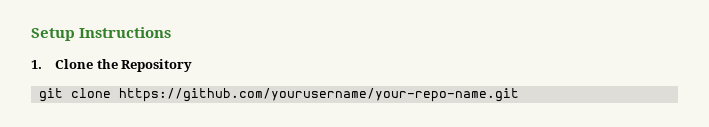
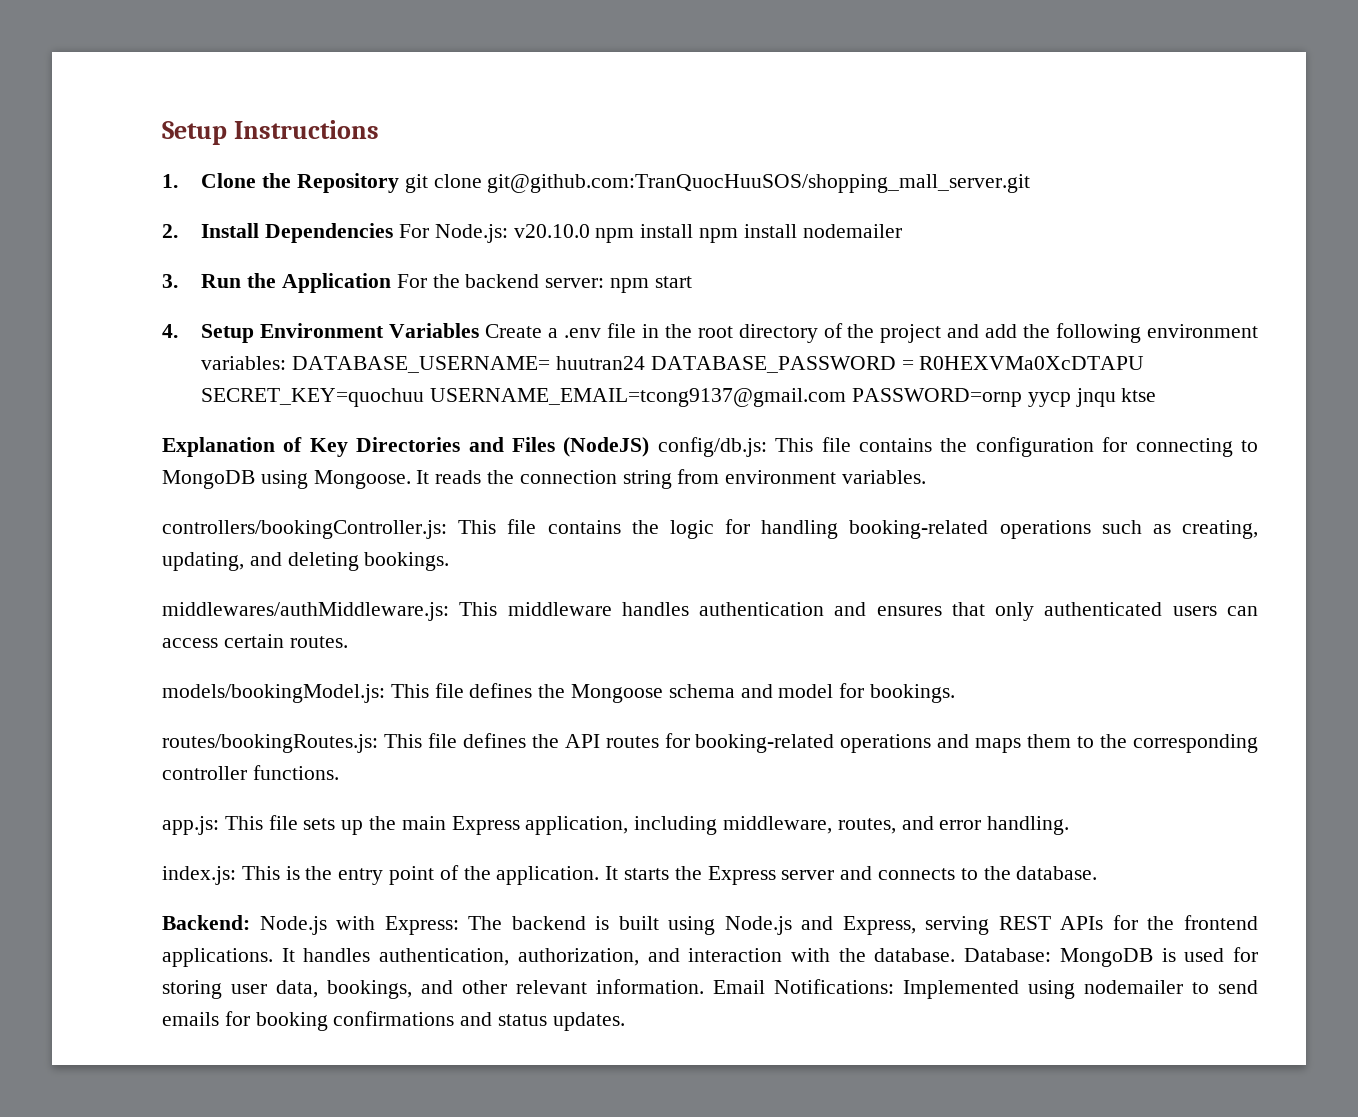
(193, 65) // -> (400, 183) none
[118,88,519,102] https://github.com/yourusername/your-repo-name.git -> [487,174,1031,193] [162,223,902,243] [162,273,692,293] [162,323,1259,343] [201,356,1145,373] [201,388,1157,407] [162,437,1258,457] [162,469,927,489] [162,519,1258,539] [162,552,450,571] [162,602,1258,621] [162,634,348,648] [162,683,956,703] [162,733,1258,753] [162,765,339,780] [162,815,1070,835] [162,865,1098,885] [162,915,1258,935] [162,947,1258,967] [162,979,1258,999] [162,1011,625,1031] git@github.com:TranQuocHuuSOS/shopping_mall_server.git // 2. Install Dependencies For Node.js: v20.10.0 npm install npm install nodemailer // 3. Run the Application For the backend server: npm start // 4. Setup Environment Variables Create a .env file in the root directory of the project and add the following environment variables: DATABASE_USERNAME= huutran24 DATABASE_PASSWORD = R0HEXVMa0XcDTAPU SECRET_KEY=quochuu USERNAME_EMAIL=tcong9137@gmail.com PASSWORD=ornp yycp jnqu ktse // Explanation of Key Directories and Files (NodeJS) config/db.js: This file contains the configuration for connecting to MongoDB using Mongoose. It reads the connection string from environment variables. // controllers/bookingController.js: This file contains the logic for handling booking-related operations such as creating, updating, and deleting bookings. // middlewares/authMiddleware.js: This middleware handles authentication and ensures that only authenticated users can access certain routes. // models/bookingModel.js: This file defines the Mongoose schema and model for bookings. // routes/bookingRoutes.js: This file defines the API routes for booking-related operations and maps them to the corresponding controller functions. // app.js: This file sets up the main Express application, including middleware, routes, and error handling. // index.js: This is the entry point of the application. It starts the Express server and connects to the database. // Backend: Node.js with Express: The backend is built using Node.js and Express, serving REST APIs for the frontend applications. It handles authentication, authorization, and interaction with the database. Database: MongoDB is used for storing user data, bookings, and other relevant information. Email Notifications: Implemented using nodemailer to send emails for booking confirmations and status updates.

